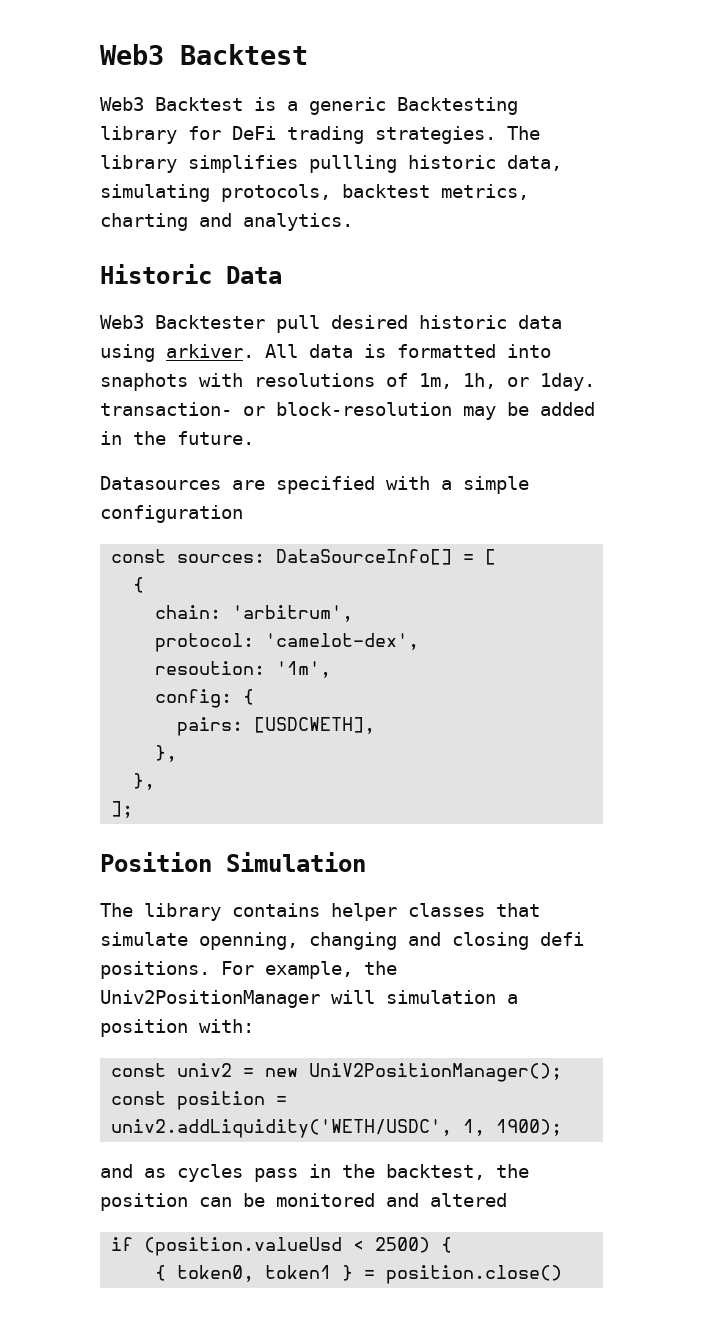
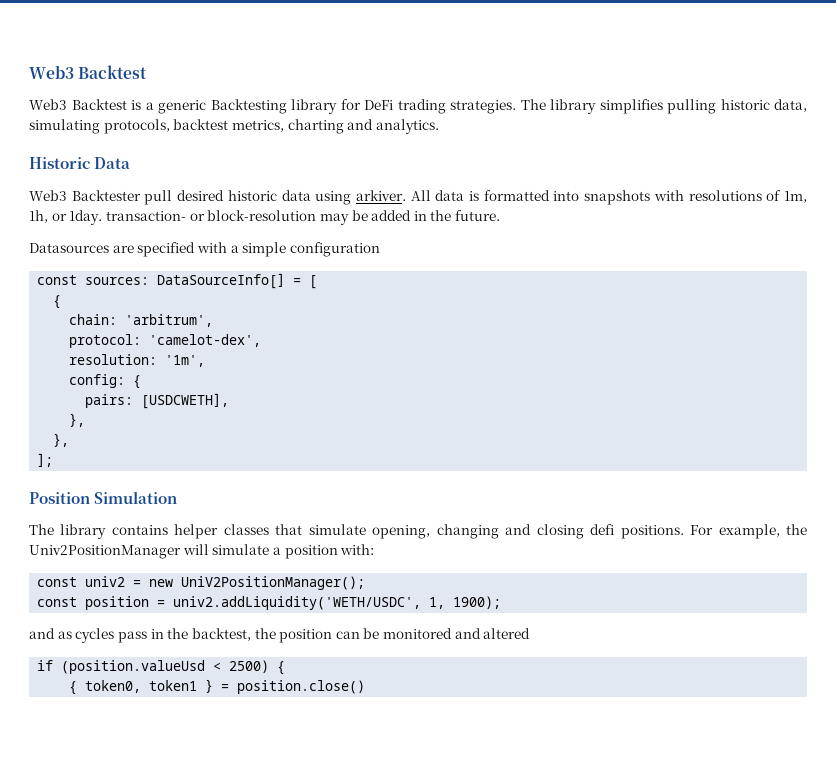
[309,155,397,173] pullling -> [667,99,716,114] pulling
[100,373,188,391] snaphots -> [584,190,651,205] snapshots
[155,661,266,675] resoution: -> [69,354,158,365] resolution:
[199,932,298,950] openning, -> [372,525,431,539] opening,
[386,990,496,1004] simulation -> [212,544,270,555] simulate

